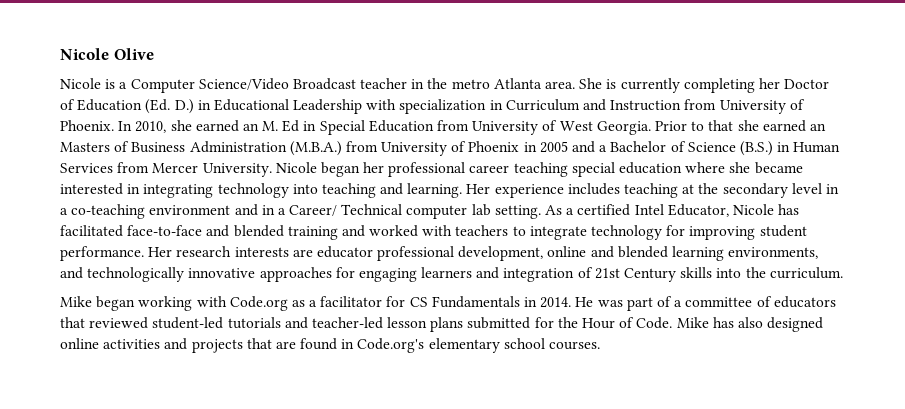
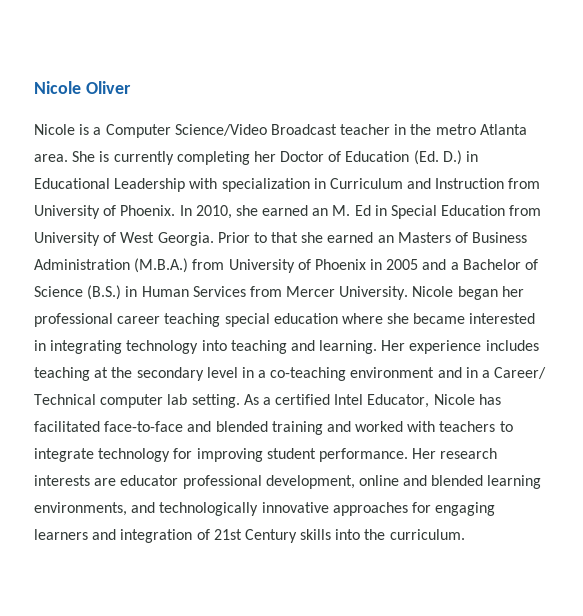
[60,48,154,60] Nicole Olive -> [34,81,131,94] Nicole Oliver
[60,296,836,311] [60,317,824,332] [60,338,601,353] // Mike began working with Code.org as a facilitator for CS Fundamentals in 2014. He was part of a committee of educators that reviewed student-led tutorials and teacher-led lesson plans submitted for the Hour of Code. Mike has also designed online activities and projects that are found in Code.org's elementary school courses. -> (465, 534) none

